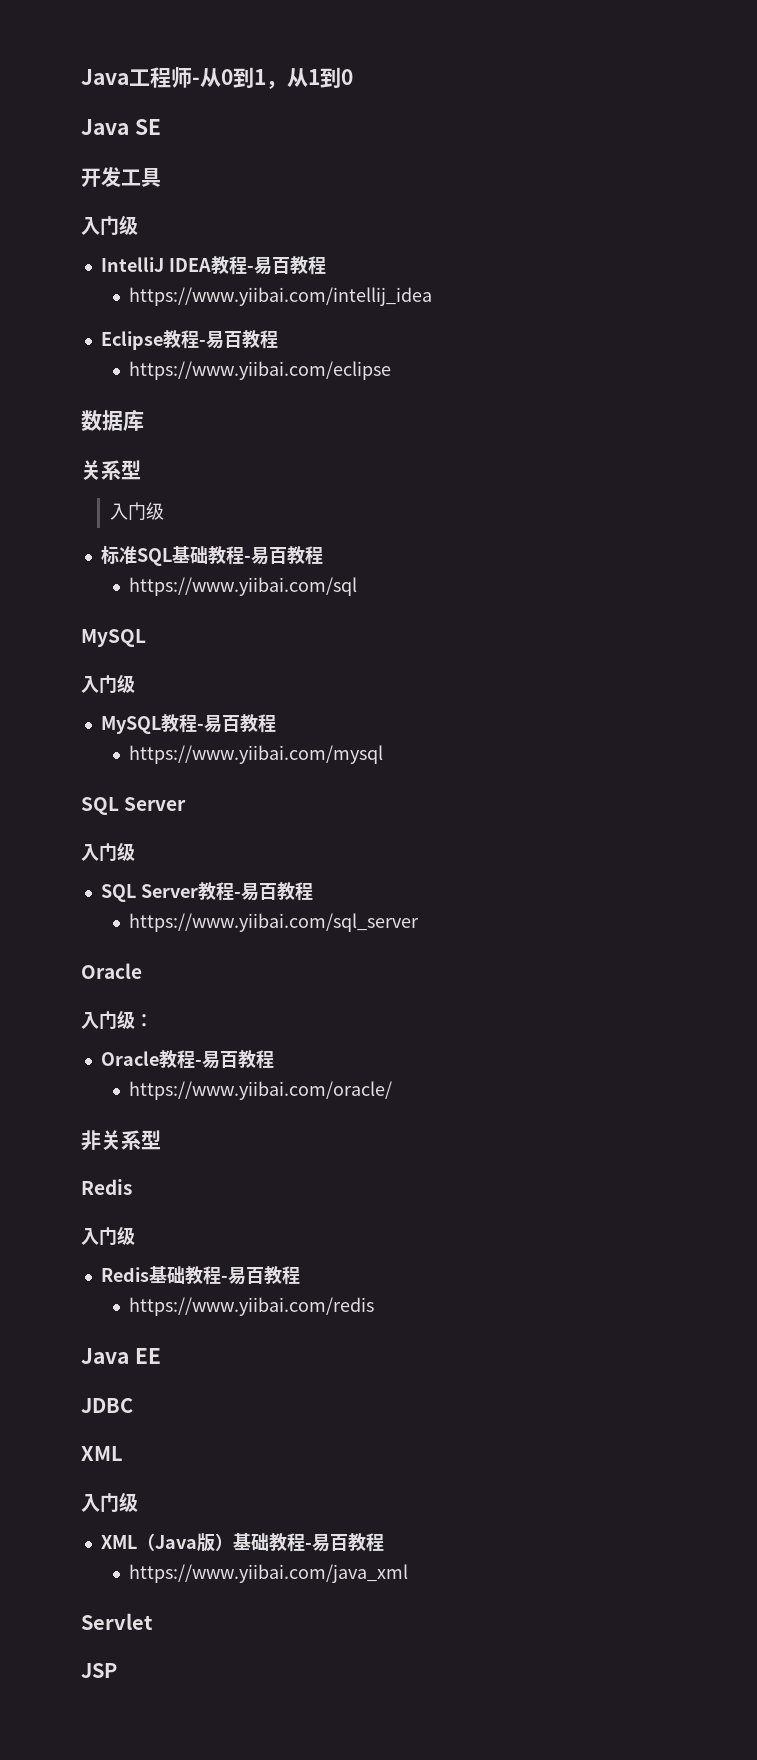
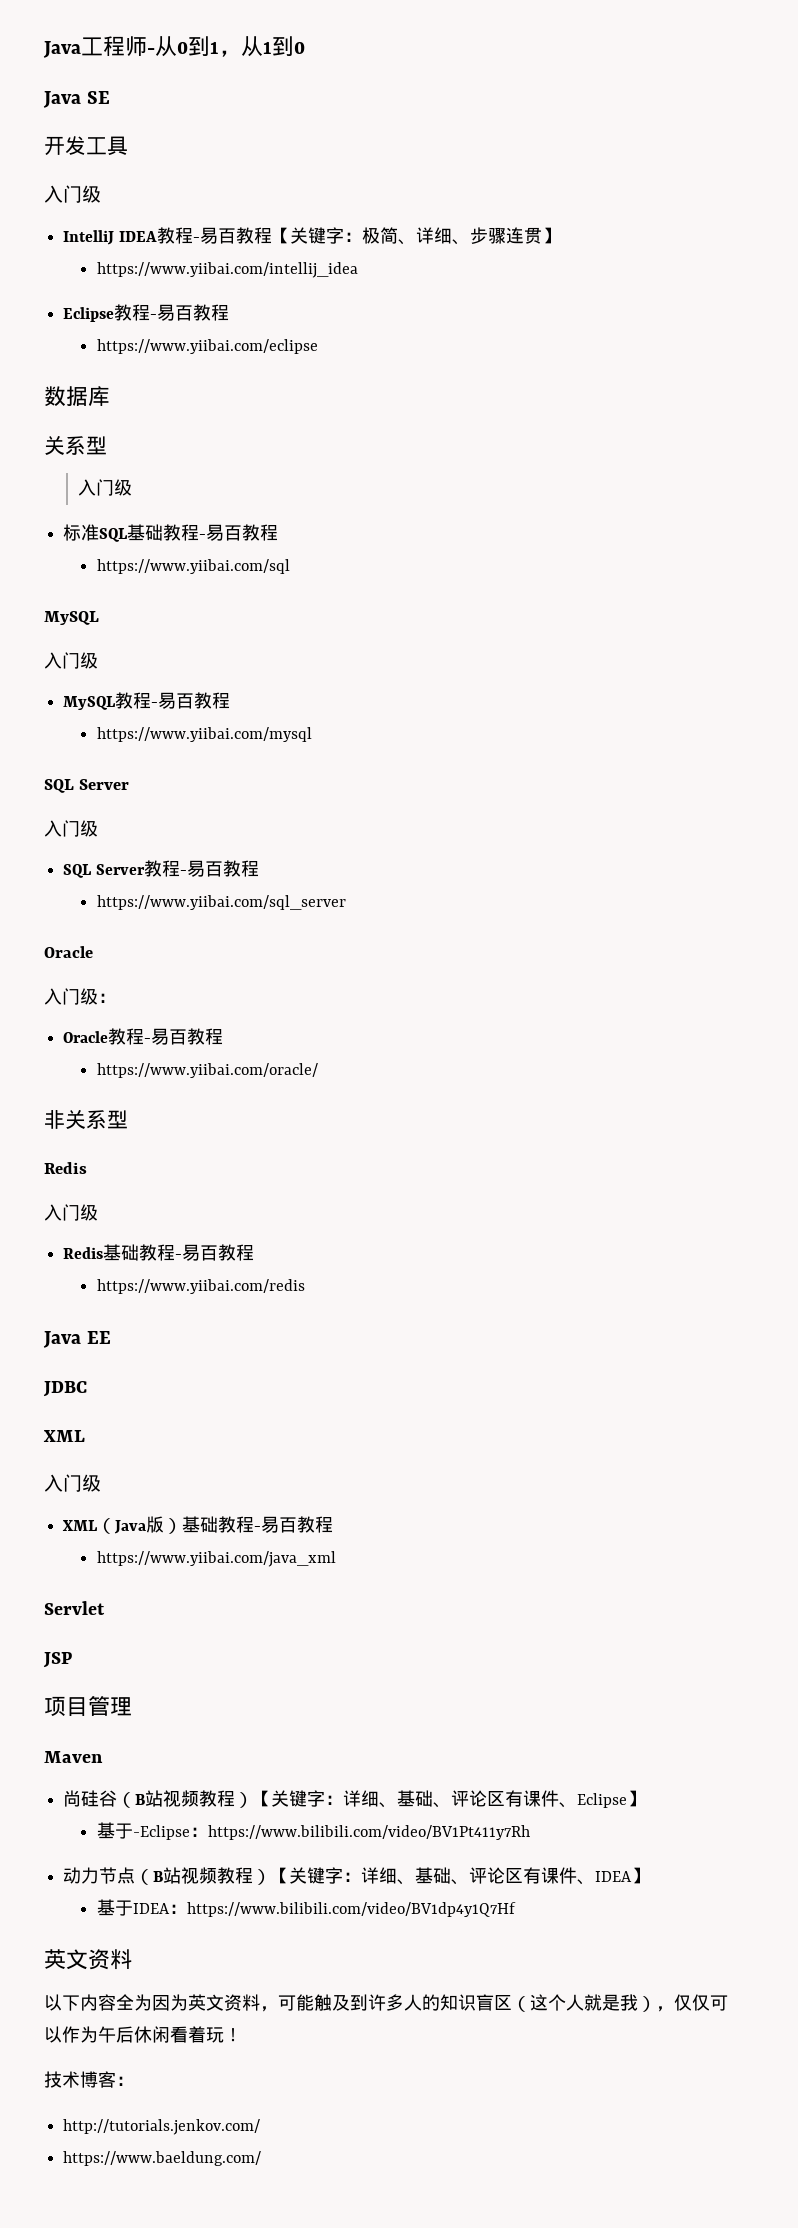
(326, 265) none -> [271,227,560,245] 【关键字：极简、详细、步骤连贯】
(117, 1670) none -> [44,1696,132,1716] [44,1751,103,1763] [63,1790,646,1808] [97,1822,531,1840] [63,1867,650,1885] [97,1899,517,1917] [44,1949,132,1970] [44,1994,728,2012] [44,2026,242,2043] [44,2071,134,2088] [63,2119,261,2135] [63,2151,262,2166] // 项目管理 // Maven // 尚硅谷（B站视频教程）【关键字：详细、基础、评论区有课件、Eclipse】 // 基于-Eclipse：https://www.bilibili.com/video/BV1Pt411y7Rh // 动力节点（B站视频教程）【关键字：详细、基础、评论区有课件、IDEA】 // 基于IDEA：https://www.bilibili.com/video/BV1dp4y1Q7Hf // 英文资料 // 以下内容全为因为英文资料，可能触及到许多人的知识盲区（这个人就是我），仅仅可以作为午后休闲看着玩！ // 技术博客： // http://tutorials.jenkov.com/ // https://www.baeldung.com/

